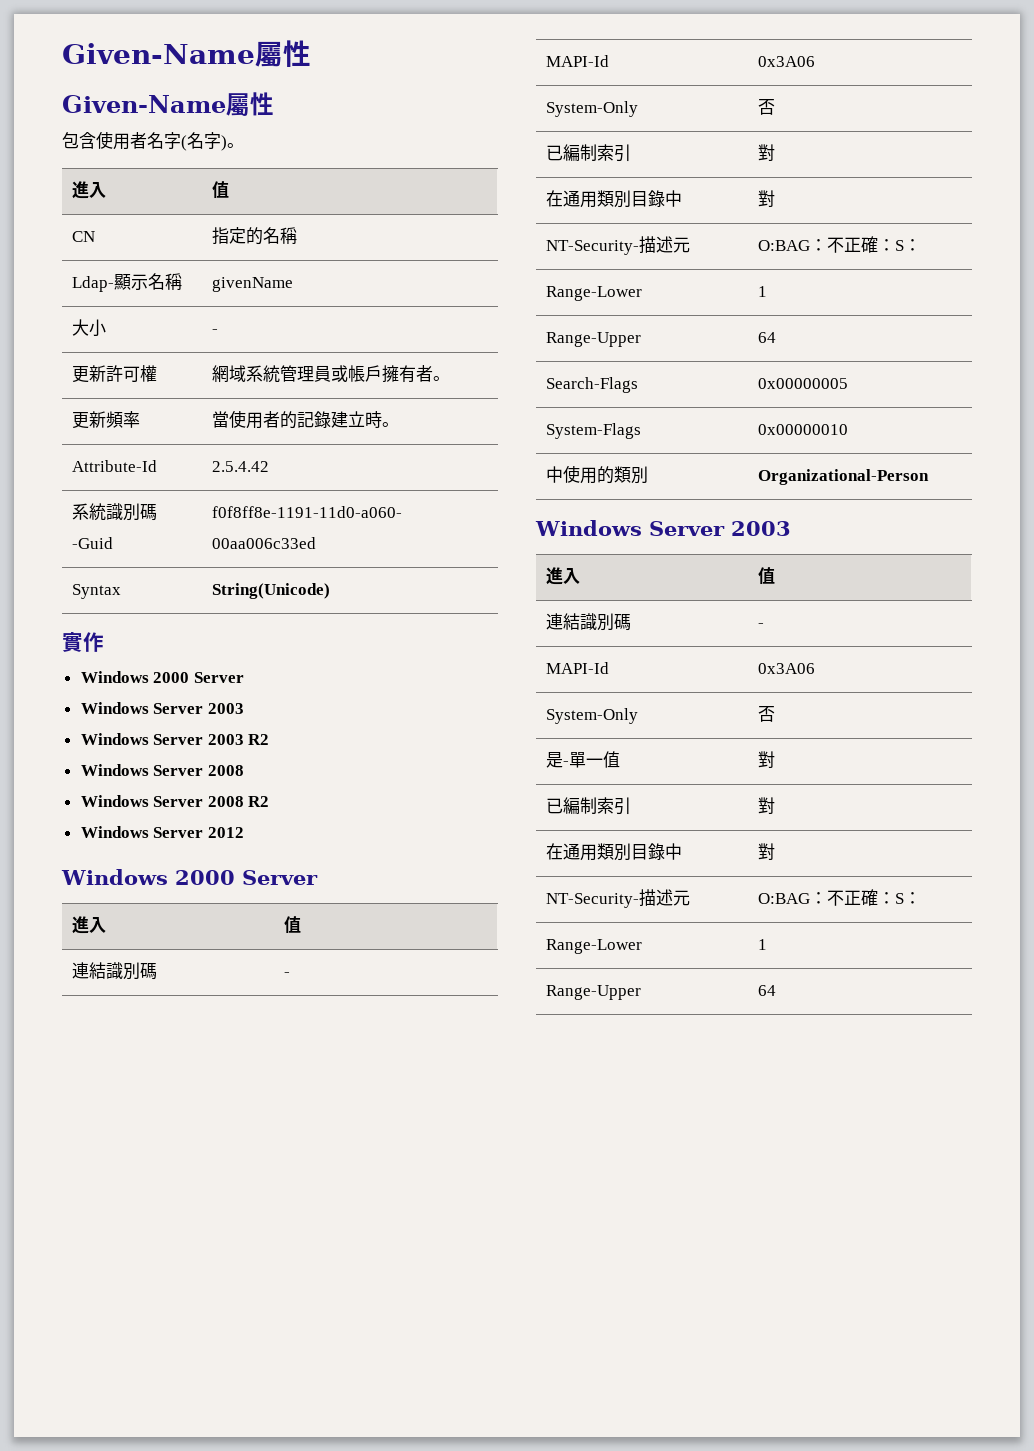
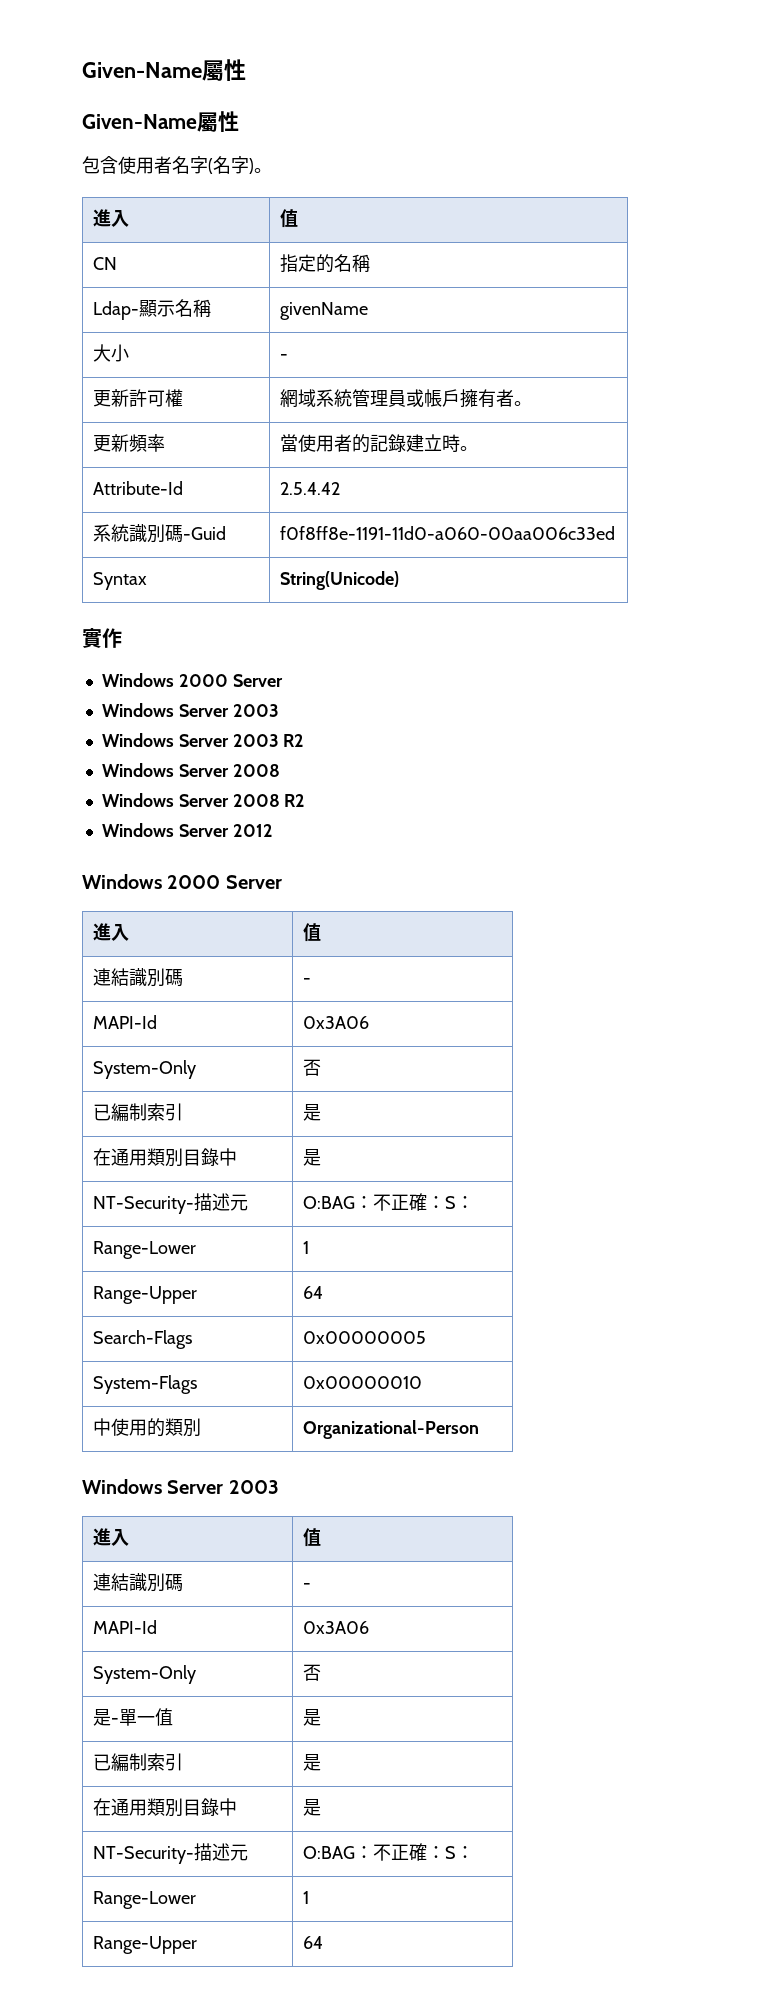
[757,144,775,161] [545,190,682,208] [757,190,775,207] 對 // 在通用類別目錄中 | 對 -> [302,1104,321,1121] [92,1148,237,1167] [302,1149,321,1166] 是 // 在通用類別目錄中 | 是
[757,751,775,768] [545,797,631,815] [757,797,775,814] [545,843,682,861] [757,843,775,860] 對 // 已編制索引 | 對 // 在通用類別目錄中 | 對 -> [302,1709,321,1726] [92,1753,183,1772] [302,1754,321,1771] [92,1798,237,1817] [302,1799,321,1816] 是 // 已編制索引 | 是 // 在通用類別目錄中 | 是

